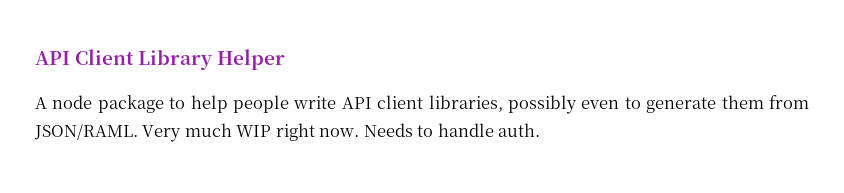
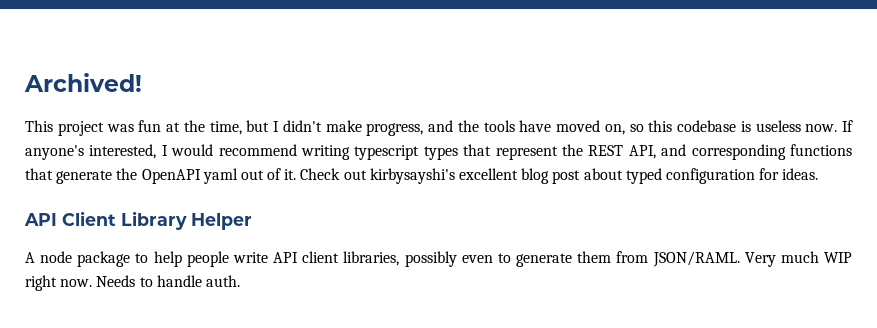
(35, 58) none -> [24,73,142,92] [25,120,853,136] [25,144,852,160] [25,168,819,184] Archived! // This project was fun at the time, but I didn't make progress, and the tools have moved on, so this codebase is useless now. If anyone's interested, I would recommend writing typescript types that represent the REST API, and corresponding functions that generate the OpenAPI yaml out of it. Check out kirbysayshi's excellent blog post about typed configuration for ideas. //

